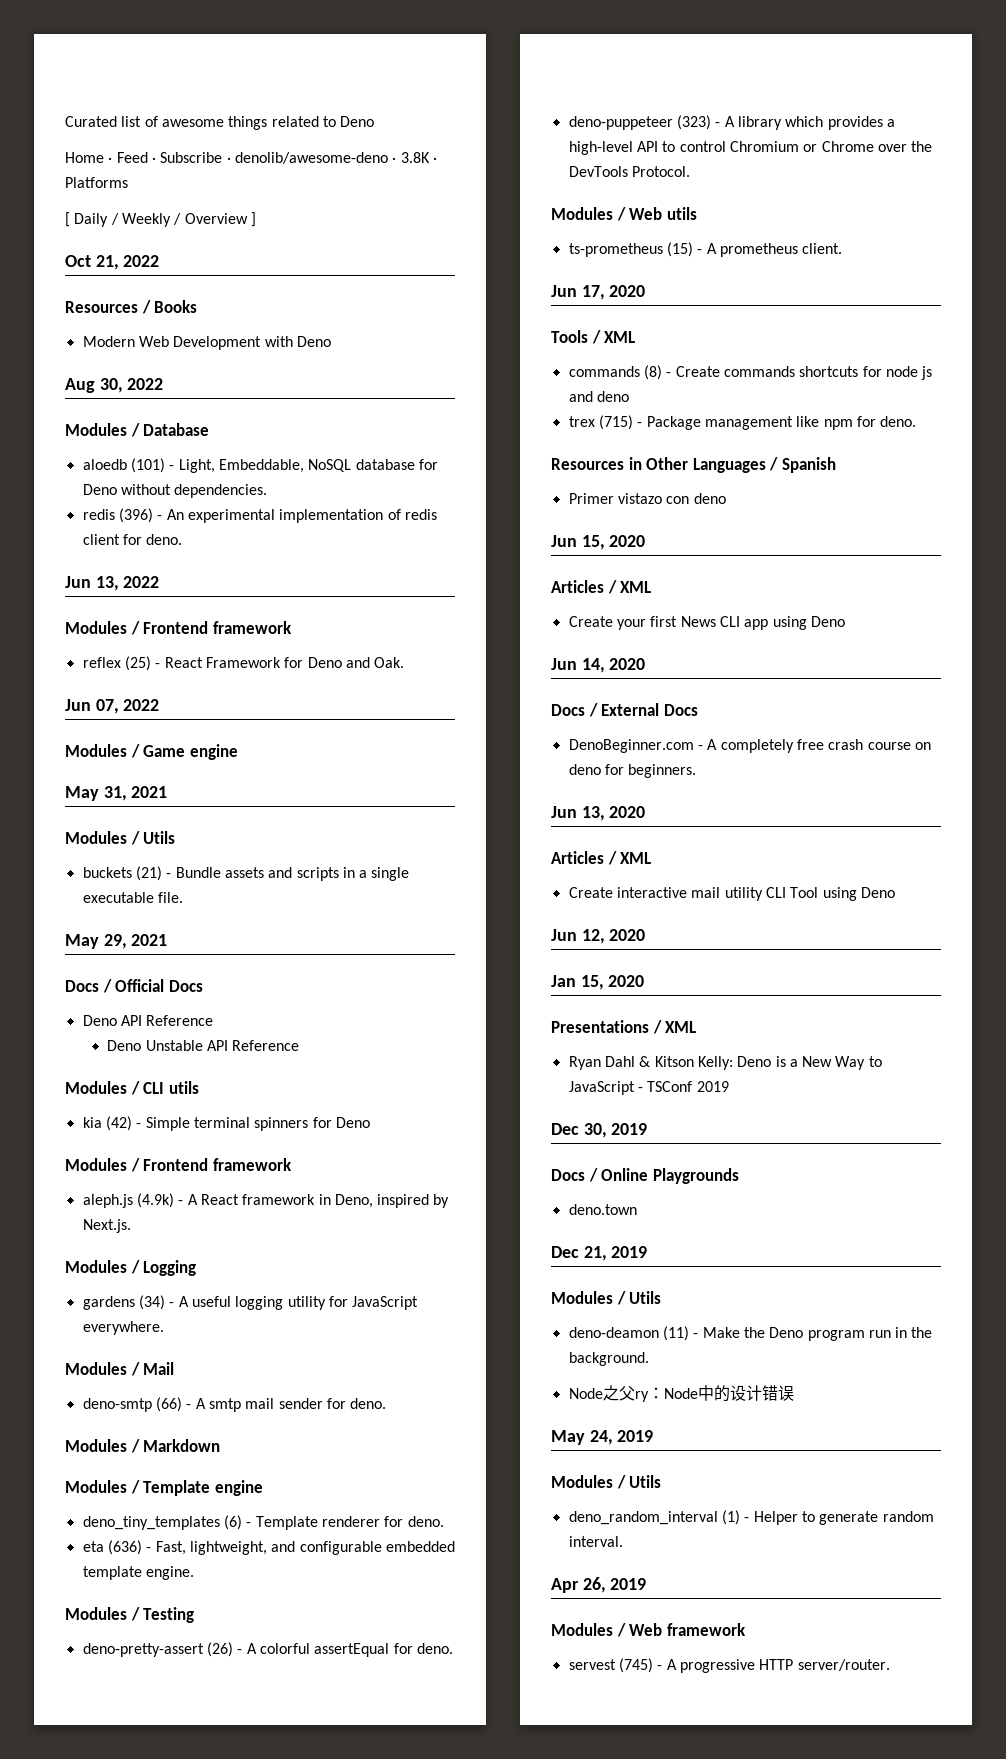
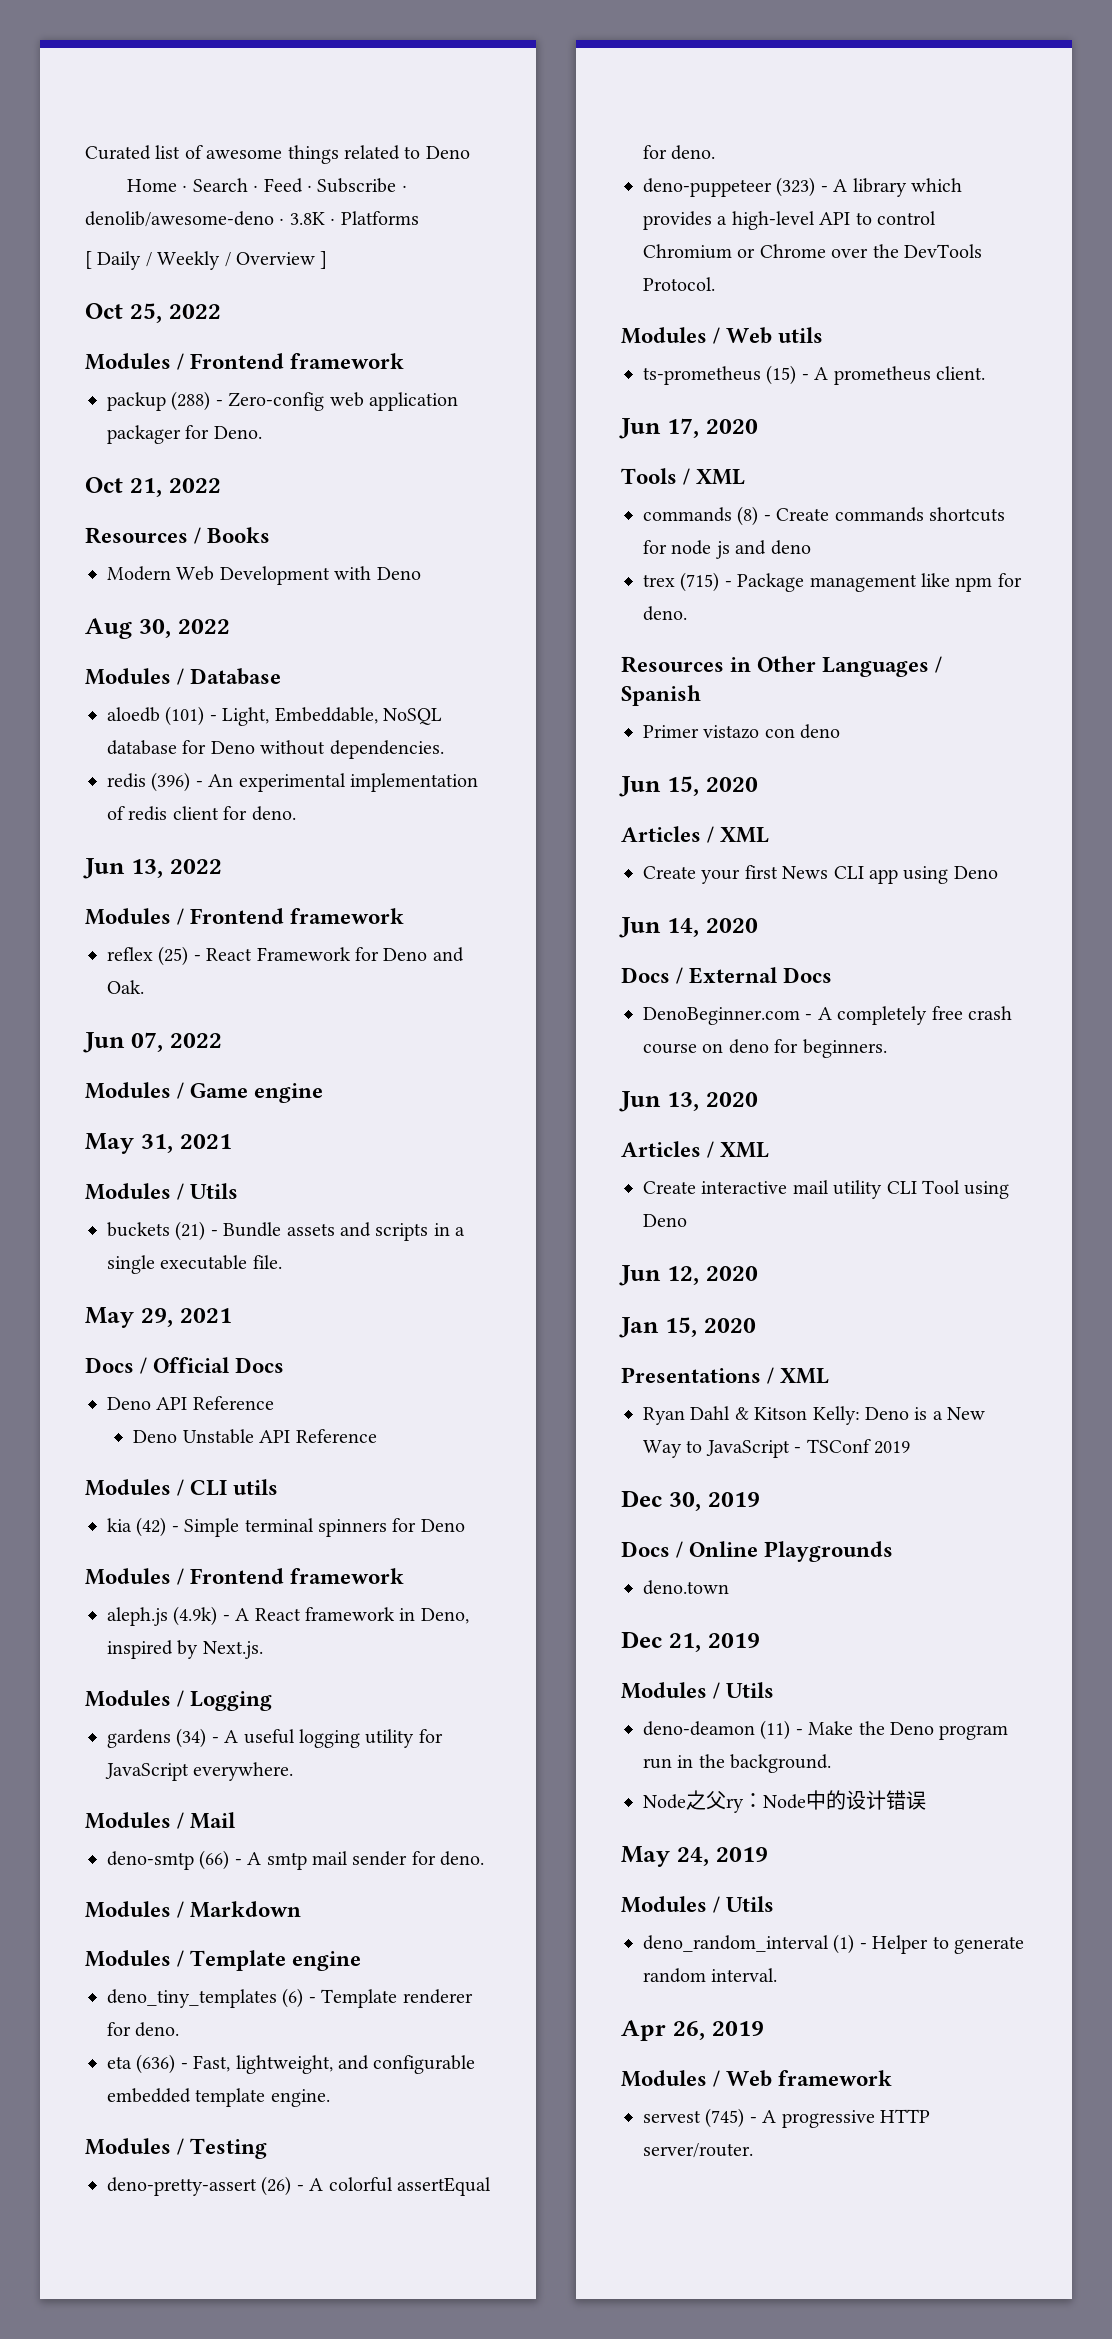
(113, 160) none -> [192,178,259,192] Search ·
(256, 219) none -> [85,303,221,323] [85,353,405,370] [107,391,458,411] [107,425,262,444] // Oct 25, 2022 // Modules / Frontend framework // packup (288) - Zero-config web application packager for Deno.

